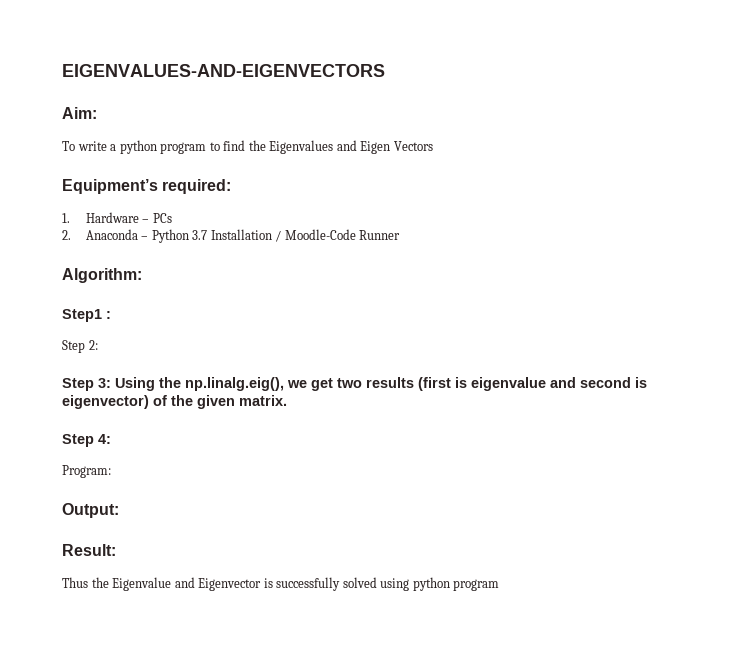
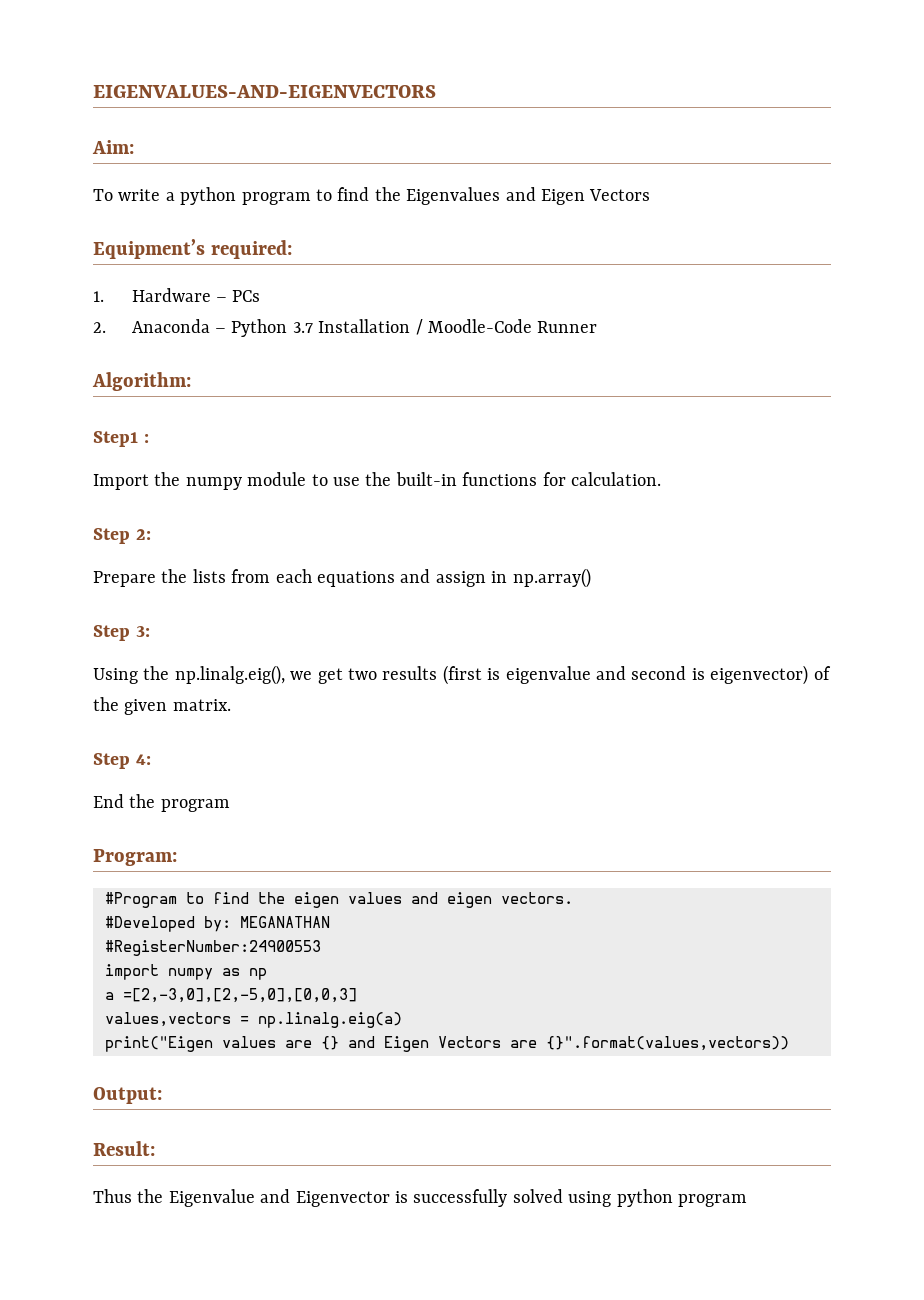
[62,340,98,353] Step 2: -> [93,472,661,490] [93,528,151,544] [93,568,591,588] Import the numpy module to use the built-in functions for calculation. // Step 2: // Prepare the lists from each equations and assign in np.array()
(111, 383) none -> (150, 631) //
[62,465,111,478] Program: -> [93,794,230,812] [93,849,177,866] [105,892,573,908] [105,916,330,932] [105,940,321,956] [105,964,267,980] [105,988,357,1003] [105,1012,402,1028] [105,1036,789,1052] End the program // Program: // #Program to find the eigen values and eigen vectors. // #Developed by: MEGANATHAN // #RegisterNumber:24900553 // import numpy as np // a =[2,-3,0],[2,-5,0],[0,0,3] // values,vectors = np.linalg.eig(a) // print("Eigen values are {} and Eigen Vectors are {}".format(values,vectors))

